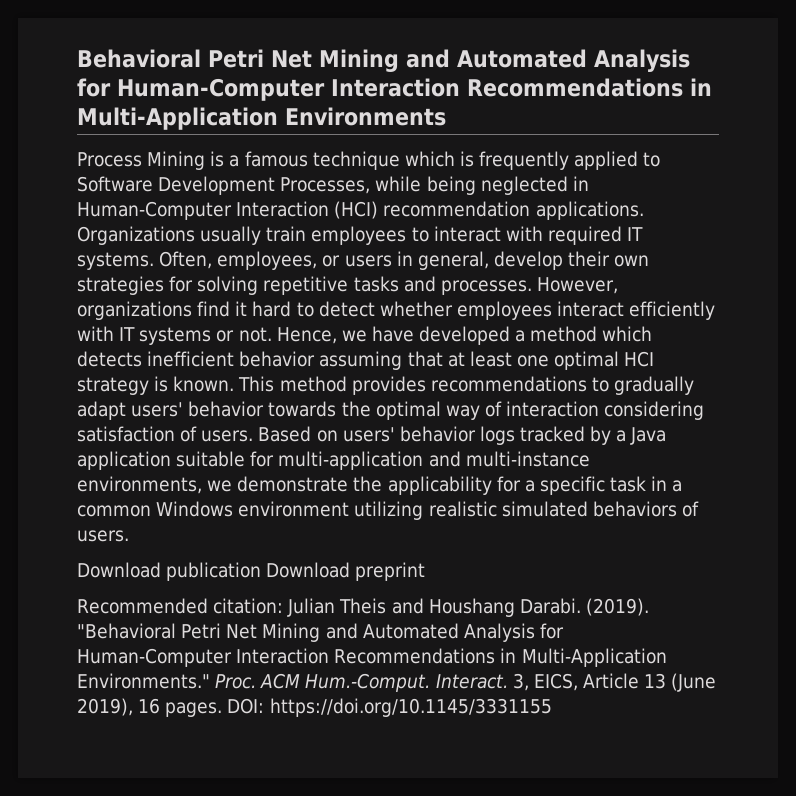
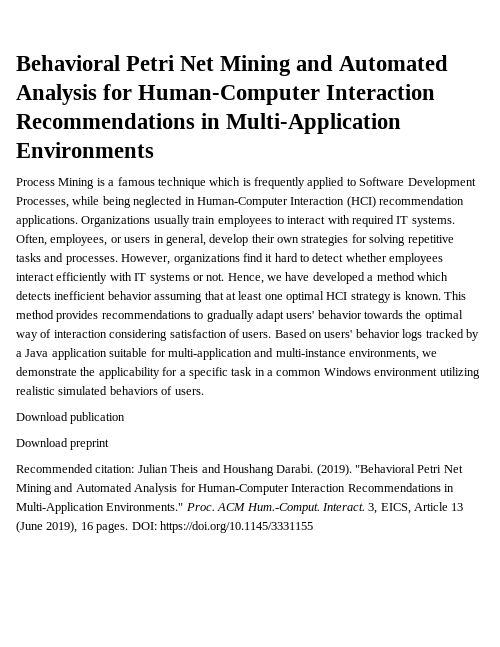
(262, 571) none -> (126, 418) //

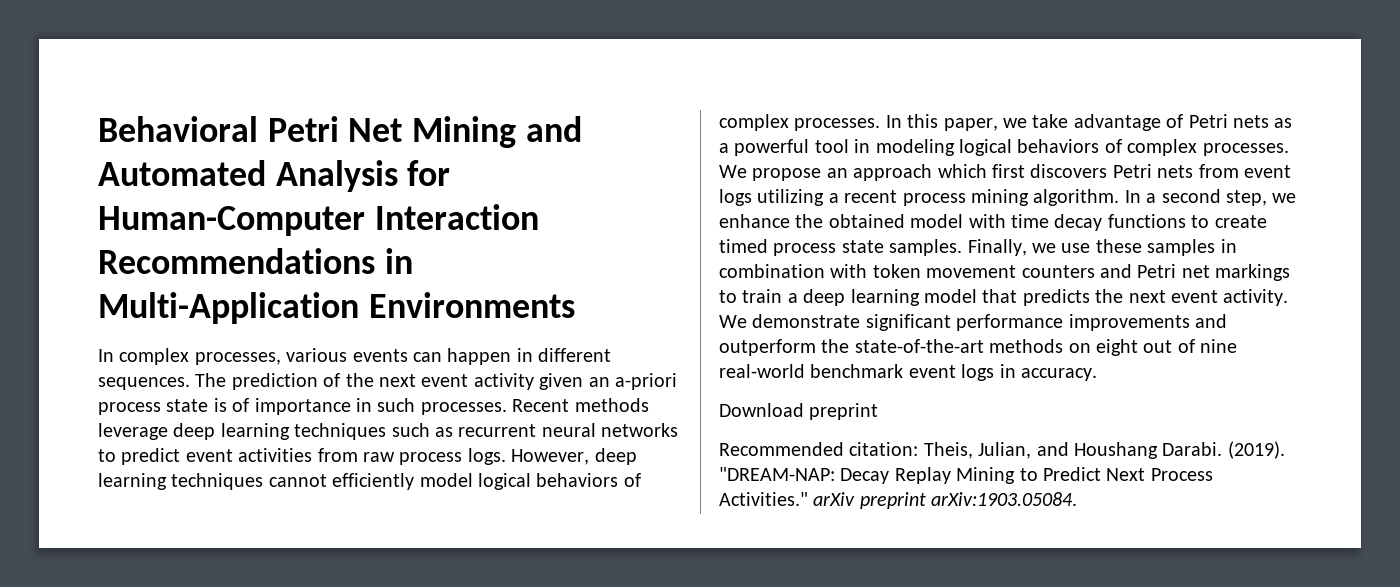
[16,177,476,189] [16,196,464,208] [16,215,455,227] [16,234,454,246] [16,253,444,265] [16,272,448,284] [16,291,466,303] [16,310,463,322] [16,329,479,341] [16,348,438,360] [16,367,480,379] [16,386,204,395] [16,412,126,424] Process Mining is a famous technique which is frequently applied to Software Development Processes, while being neglected in Human-Computer Interaction (HCI) recommendation applications. Organizations usually train employees to interact with required IT systems. Often, employees, or users in general, develop their own strategies for solving repetitive tasks and processes. However, organizations find it hard to detect whether employees interact efficiently with IT systems or not. Hence, we have developed a method which detects inefficient behavior assuming that at least one optimal HCI strategy is known. This method provides recommendations to gradually adapt users' behavior towards the optimal way of interaction considering satisfaction of users. Based on users' behavior logs tracked by a Java application suitable for multi-application and multi-instance environments, we demonstrate the applicability for a specific task in a common Windows environment utilizing realistic simulated behaviors of users. // Download publication -> [98,348,612,365] [98,373,677,390] [98,398,649,415] [98,423,679,440] [98,448,637,465] [98,473,641,490] [719,114,1293,131] [719,139,1289,156] [719,164,1291,181] [719,189,1297,206] [719,214,1267,231] [719,239,1237,256] [719,264,1291,281] [719,289,1289,306] [719,314,1227,331] [719,339,1238,356] [719,364,1097,381] In complex processes, various events can happen in different sequences. The prediction of the next event activity given an a-priori process state is of importance in such processes. Recent methods leverage deep learning techniques such as recurrent neural networks to predict event activities from raw process logs. However, deep learning techniques cannot efficiently model logical behaviors of complex processes. In this paper, we take advantage of Petri nets as a powerful tool in modeling logical behaviors of complex processes. We propose an approach which first discovers Petri nets from event logs utilizing a recent process mining algorithm. In a second step, we enhance the obtained model with time decay functions to create timed process state samples. Finally, we use these samples in combination with token movement counters and Petri net markings to train a deep learning model that predicts the next event activity. We demonstrate significant performance improvements and outperform the state-of-the-art methods on eight out of nine real-world benchmark event logs in accuracy.
[137,464,199,473] Julian Theis -> [923,442,1032,459] Theis, Julian,
[355,464,463,473] [16,483,454,495] [16,502,464,514] [16,521,313,533] "Behavioral Petri Net Mining and Automated Analysis for Human-Computer Interaction Recommendations in Multi-Application Environments." Proc. ACM Hum.-Comput. Interact. 3, EICS, Article 13 (June 2019), 16 pages. DOI: https://doi.org/10.1145/3331155 -> [719,467,1213,484] [719,492,1078,509] "DREAM-NAP: Decay Replay Mining to Predict Next Process Activities." arXiv preprint arXiv:1903.05084.

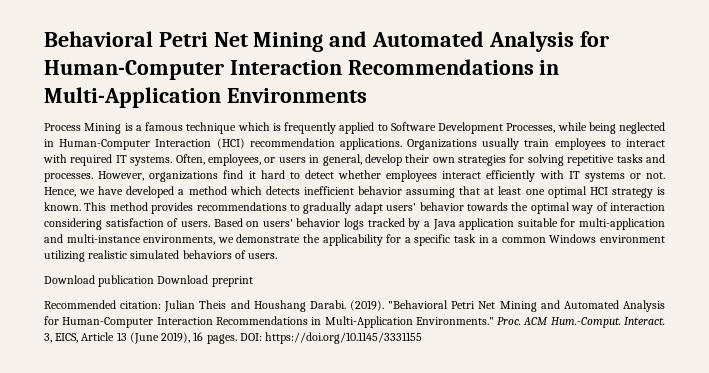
[98,348,612,365] [98,373,677,390] [98,398,649,415] [98,423,679,440] [98,448,637,465] [98,473,641,490] [719,114,1293,131] [719,139,1289,156] [719,164,1291,181] [719,189,1297,206] [719,214,1267,231] [719,239,1237,256] [719,264,1291,281] [719,289,1289,306] [719,314,1227,331] [719,339,1238,356] [719,364,1097,381] [719,403,804,417] In complex processes, various events can happen in different sequences. The prediction of the next event activity given an a-priori process state is of importance in such processes. Recent methods leverage deep learning techniques such as recurrent neural networks to predict event activities from raw process logs. However, deep learning techniques cannot efficiently model logical behaviors of complex processes. In this paper, we take advantage of Petri nets as a powerful tool in modeling logical behaviors of complex processes. We propose an approach which first discovers Petri nets from event logs utilizing a recent process mining algorithm. In a second step, we enhance the obtained model with time decay functions to create timed process state samples. Finally, we use these samples in combination with token movement counters and Petri net markings to train a deep learning model that predicts the next event activity. We demonstrate significant performance improvements and outperform the state-of-the-art methods on eight out of nine real-world benchmark event logs in accuracy. // Download -> [44,122,665,134] [44,138,665,150] [43,154,666,166] [44,170,665,182] [44,186,665,198] [44,202,665,214] [44,218,665,230] [44,234,666,246] [44,250,278,262] [44,275,209,287] Process Mining is a famous technique which is frequently applied to Software Development Processes, while being neglected in Human-Computer Interaction (HCI) recommendation applications. Organizations usually train employees to interact with required IT systems. Often, employees, or users in general, develop their own strategies for solving repetitive tasks and processes. However, organizations find it hard to detect whether employees interact efficiently with IT systems or not. Hence, we have developed a method which detects inefficient behavior assuming that at least one optimal HCI strategy is known. This method provides recommendations to gradually adapt users' behavior towards the optimal way of interaction considering satisfaction of users. Based on users' behavior logs tracked by a Java application suitable for multi-application and multi-instance environments, we demonstrate the applicability for a specific task in a common Windows environment utilizing realistic simulated behaviors of users. // Download publication Download
[923,442,1032,459] Theis, Julian, -> [164,300,227,312] Julian Theis
[719,467,1213,484] [719,492,1078,509] "DREAM-NAP: Decay Replay Mining to Predict Next Process Activities." arXiv preprint arXiv:1903.05084. -> [388,300,665,312] [44,316,665,328] [44,332,423,344] "Behavioral Petri Net Mining and Automated Analysis for Human-Computer Interaction Recommendations in Multi-Application Environments." Proc. ACM Hum.-Comput. Interact. 3, EICS, Article 13 (June 2019), 16 pages. DOI: https://doi.org/10.1145/3331155

